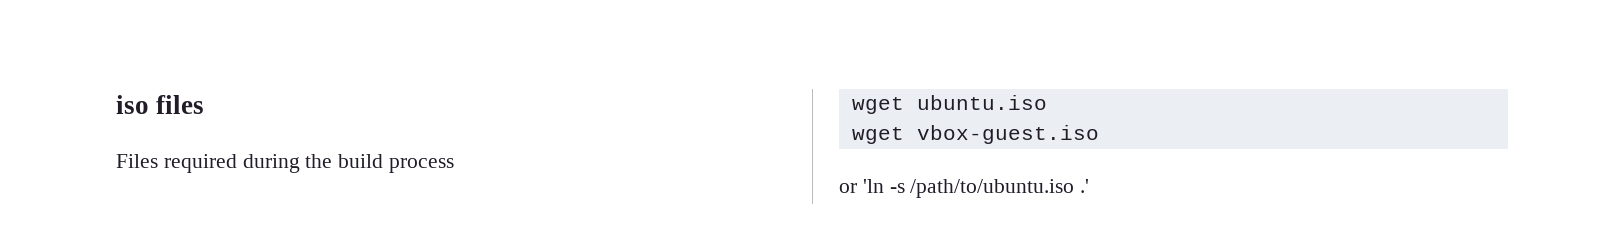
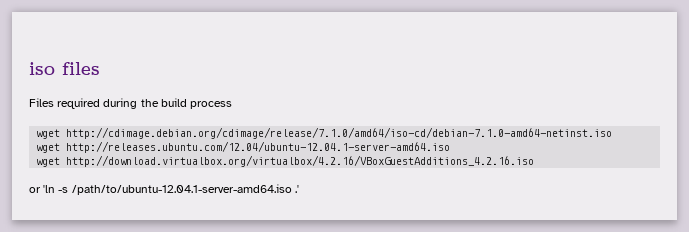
[916,95,1047,110] [851,125,1099,144] ubuntu.iso // wget vbox-guest.iso -> [66,127,613,139] [36,141,451,153] [36,155,535,167] http://cdimage.debian.org/cdimage/release/7.1.0/amd64/iso-cd/debian-7.1.0-amd64-netinst.iso // wget http://releases.ubuntu.com/12.04/ubuntu-12.04.1-server-amd64.iso // wget http://download.virtualbox.org/virtualbox/4.2.16/VBoxGuestAdditions_4.2.16.iso
[910,179,1075,198] /path/to/ubuntu.iso -> [71,184,292,195] /path/to/ubuntu-12.04.1-server-amd64.iso

